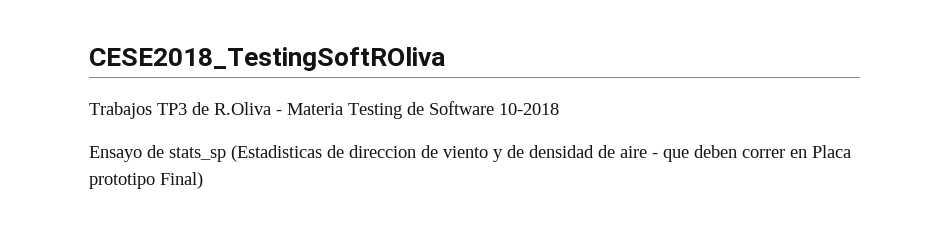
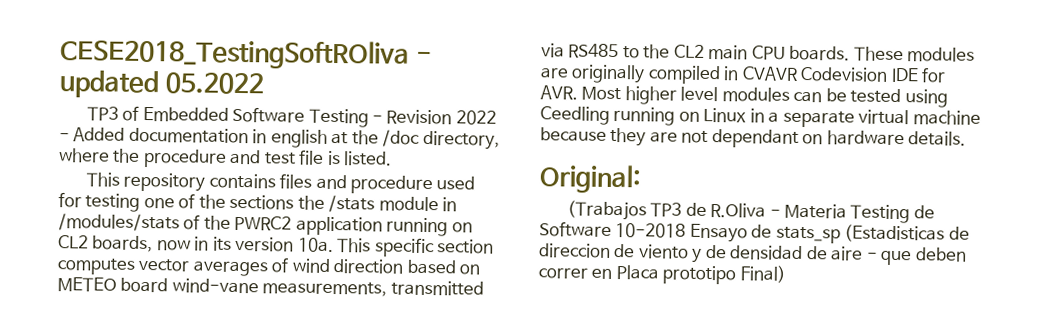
[89,102,152,119] // Trabajos -> [415,51,432,64] [59,70,265,99] [86,105,497,128] [59,127,500,150] [59,148,393,168] [85,172,476,195] [58,192,458,213] [58,213,473,237] [58,235,495,258] [57,257,481,277] [57,277,484,297] [541,43,976,62] [540,64,947,85] [540,85,948,108] [540,106,981,128] [540,127,967,148] [539,164,642,194] [566,200,647,221] - updated 05.2022 // TP3 of Embedded Software Testing - Revision 2022 - Added documentation in english at the /doc directory, where the procedure and test file is listed. // This repository contains files and procedure used for testing one of the sections the /stats module in /modules/stats of the PWRC2 application running on CL2 boards, now in its version 10a. This specific section computes vector averages of wind direction based on METEO board wind-vane measurements, transmitted via RS485 to the CL2 main CPU boards. These modules are originally compiled in CVAVR Codevision IDE for AVR. Most higher level modules can be tested using Ceedling running on Linux in a separate virtual machine because they are not dependant on hardware details. // Original: // (Trabajos
(559, 109) // -> (687, 230) none

